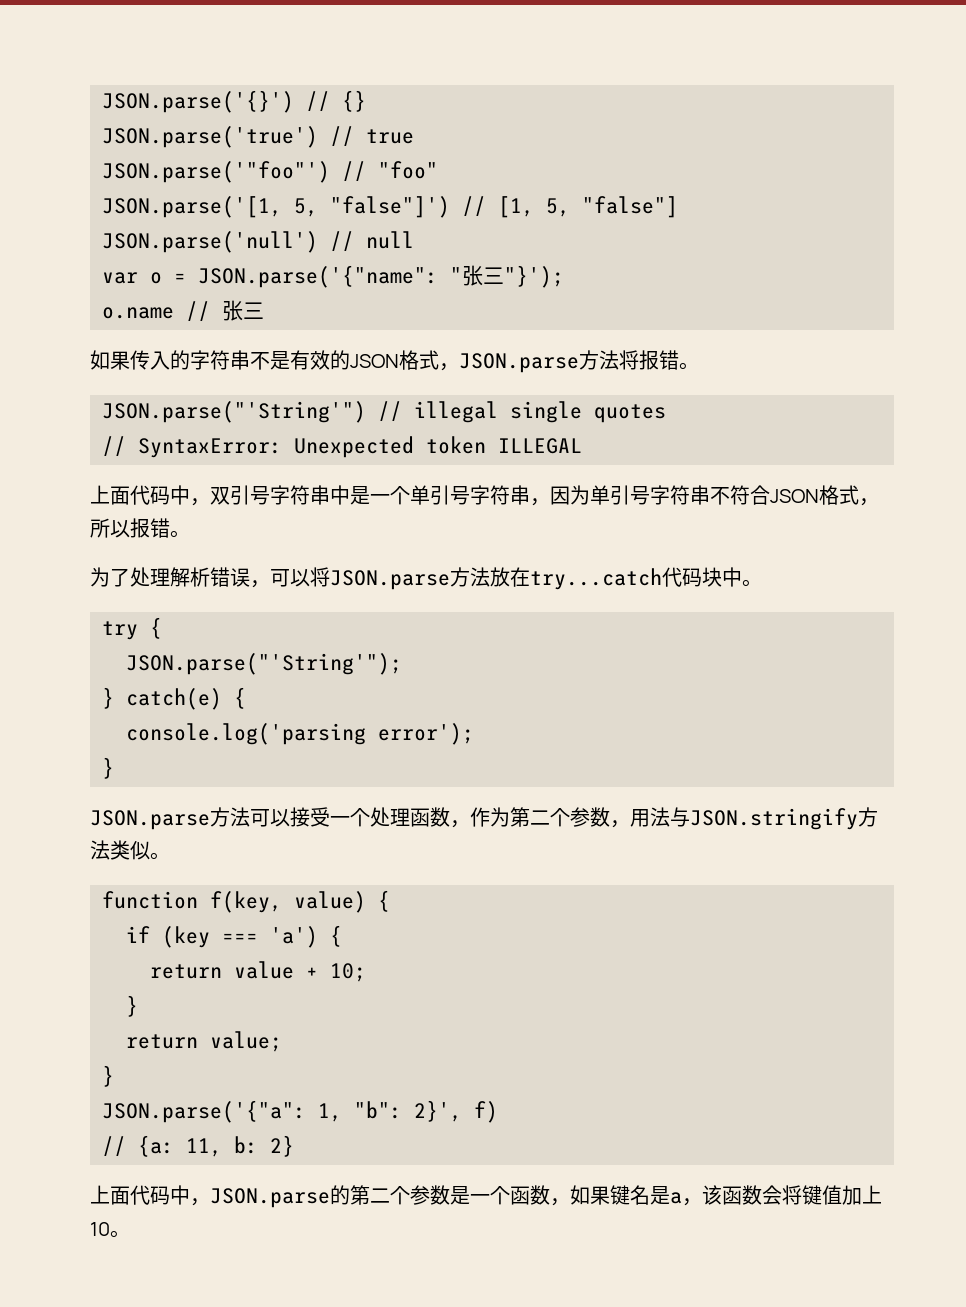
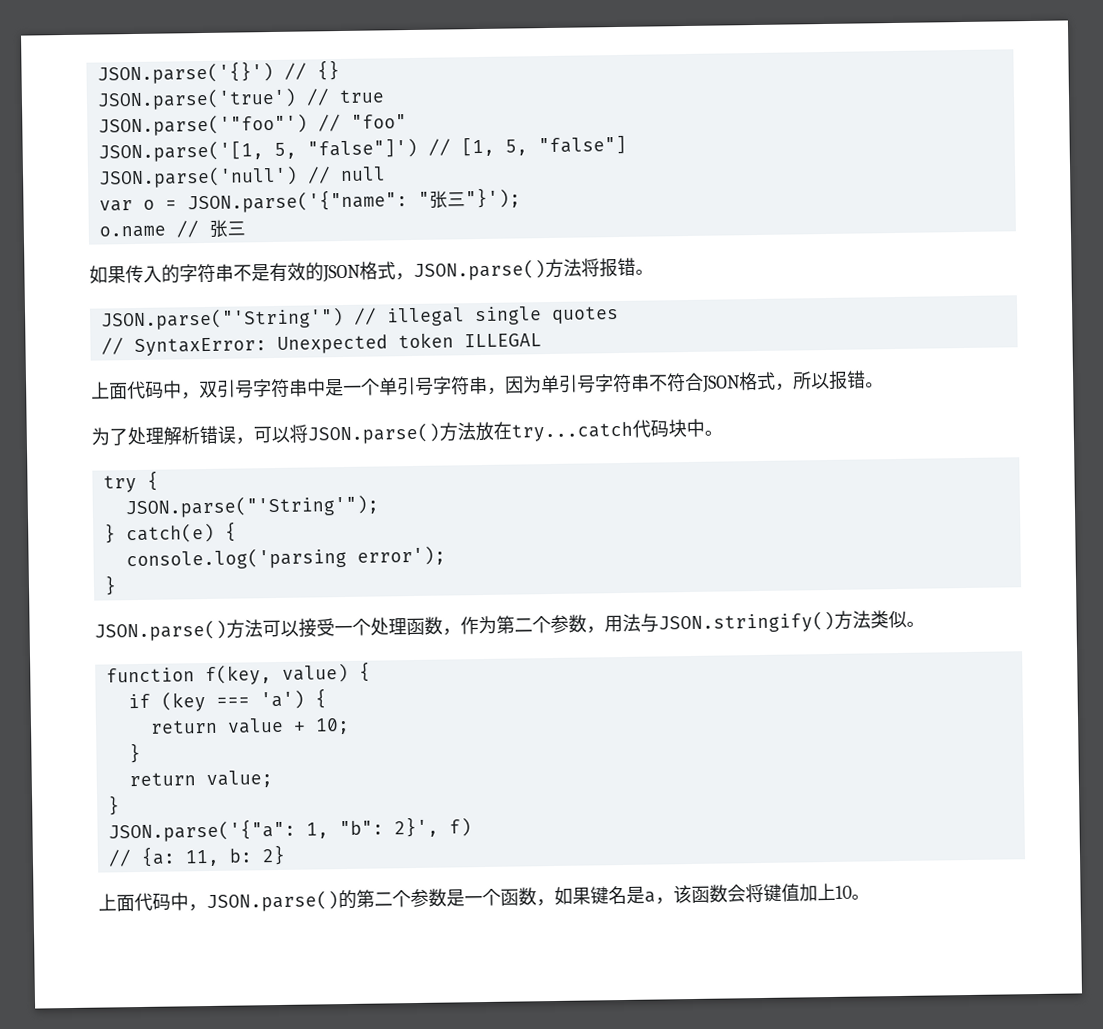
[459,353,579,373] JSON.parse -> [413,259,546,281] JSON.parse()
[330,570,450,590] JSON.parse -> [307,422,440,445] JSON.parse()
[90,810,210,830] JSON.parse -> [94,619,227,642] JSON.parse()
[690,808,858,830] JSON.stringify -> [658,610,835,634] JSON.stringify()
[210,1188,330,1208] JSON.parse -> [206,890,339,913] JSON.parse()

